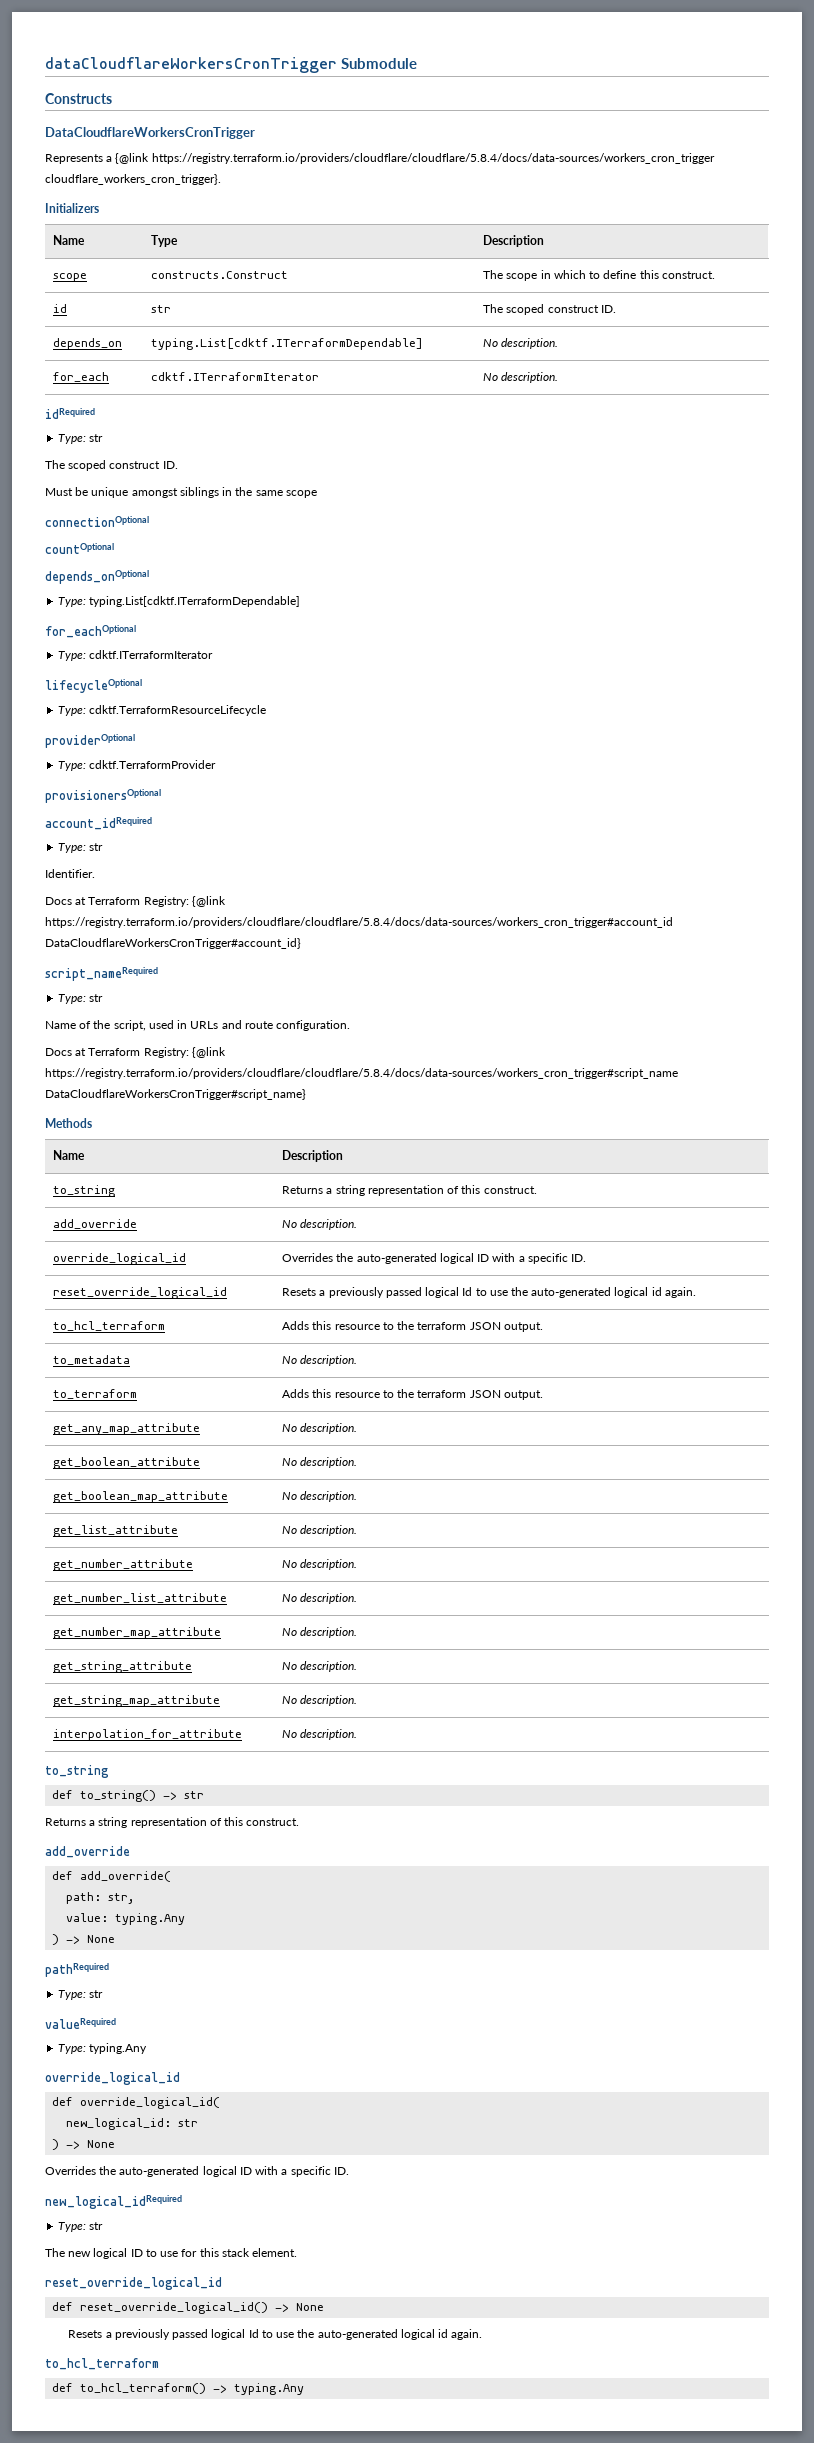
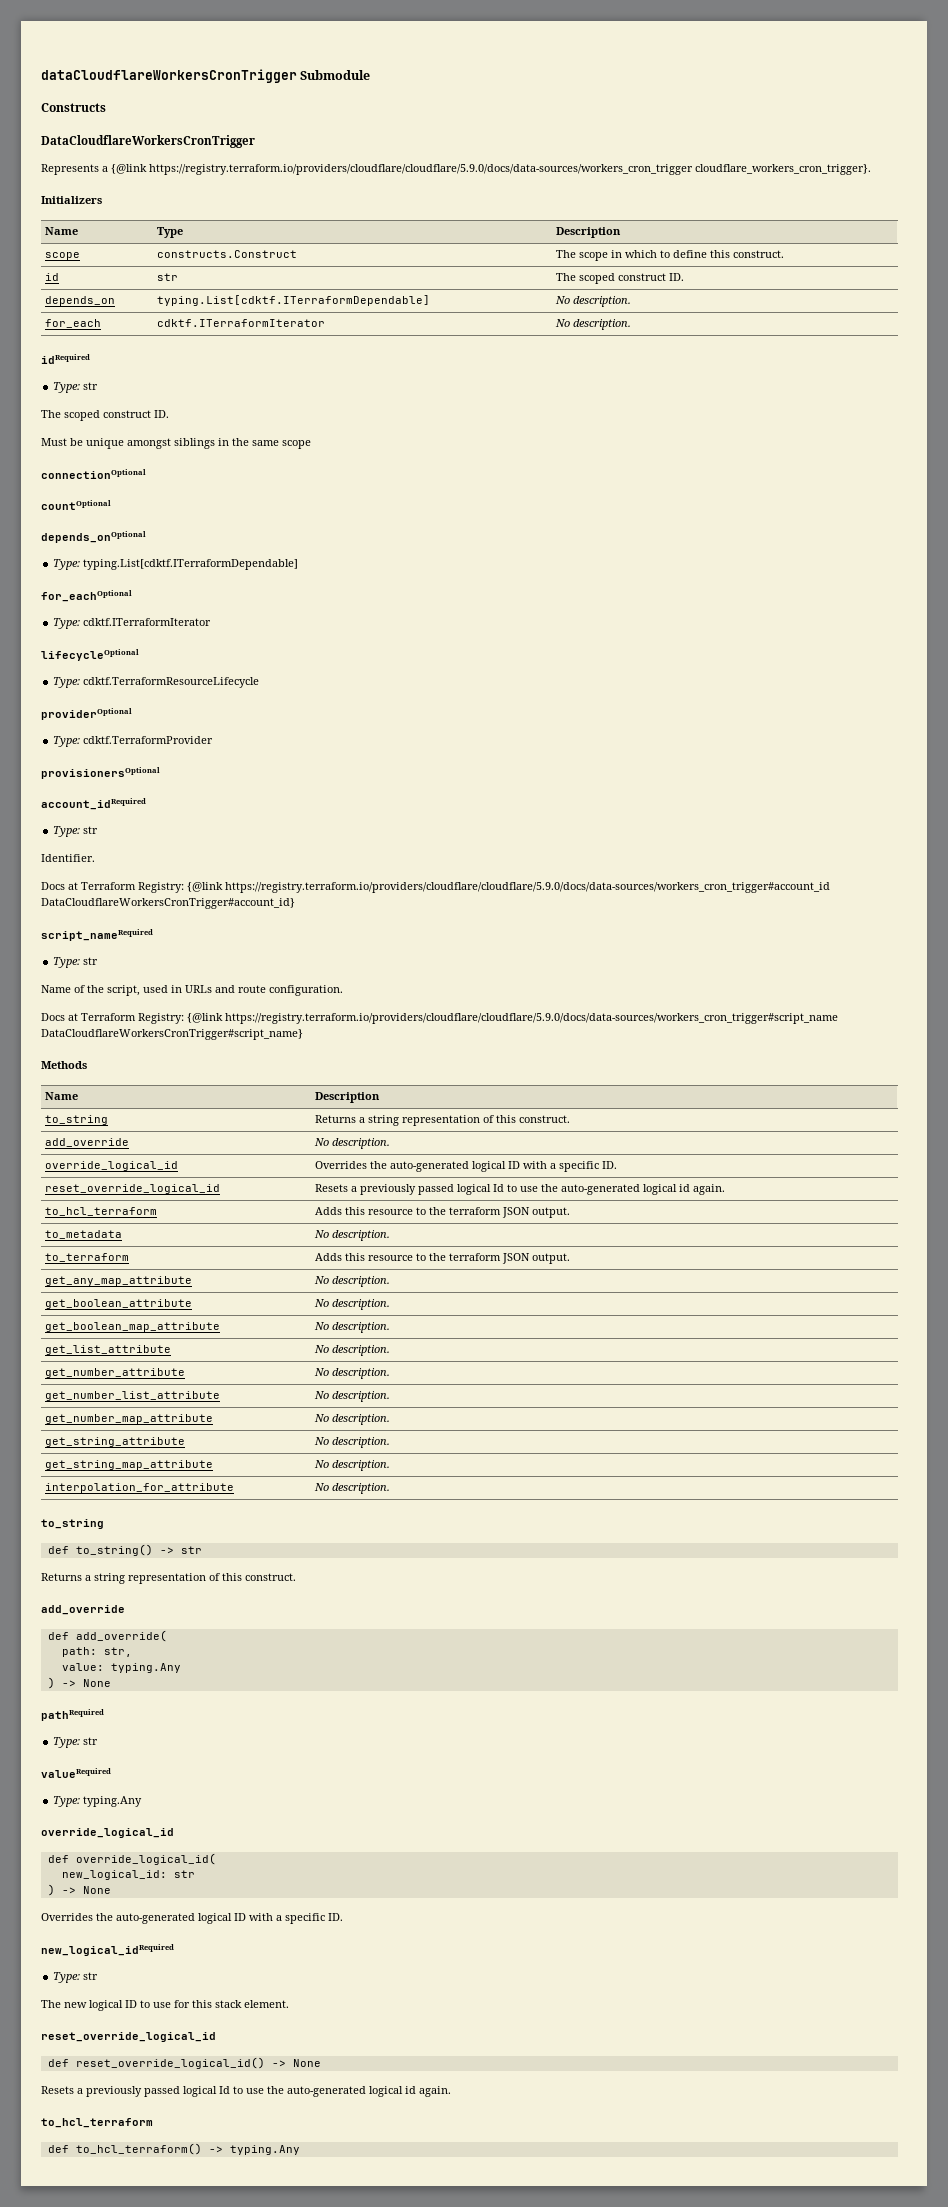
[151,153,715,164] https://registry.terraform.io/providers/cloudflare/cloudflare/5.8.4/docs/data-sources/workers_cron_trigger -> [149,164,693,175] https://registry.terraform.io/providers/cloudflare/cloudflare/5.9.0/docs/data-sources/workers_cron_trigger
[45,917,673,928] https://registry.terraform.io/providers/cloudflare/cloudflare/5.8.4/docs/data-sources/workers_cron_trigger#account_id -> [225,882,830,893] https://registry.terraform.io/providers/cloudflare/cloudflare/5.9.0/docs/data-sources/workers_cron_trigger#account_id
[45,1068,678,1079] https://registry.terraform.io/providers/cloudflare/cloudflare/5.8.4/docs/data-sources/workers_cron_trigger#script_name -> [225,1013,838,1024] https://registry.terraform.io/providers/cloudflare/cloudflare/5.9.0/docs/data-sources/workers_cron_trigger#script_name

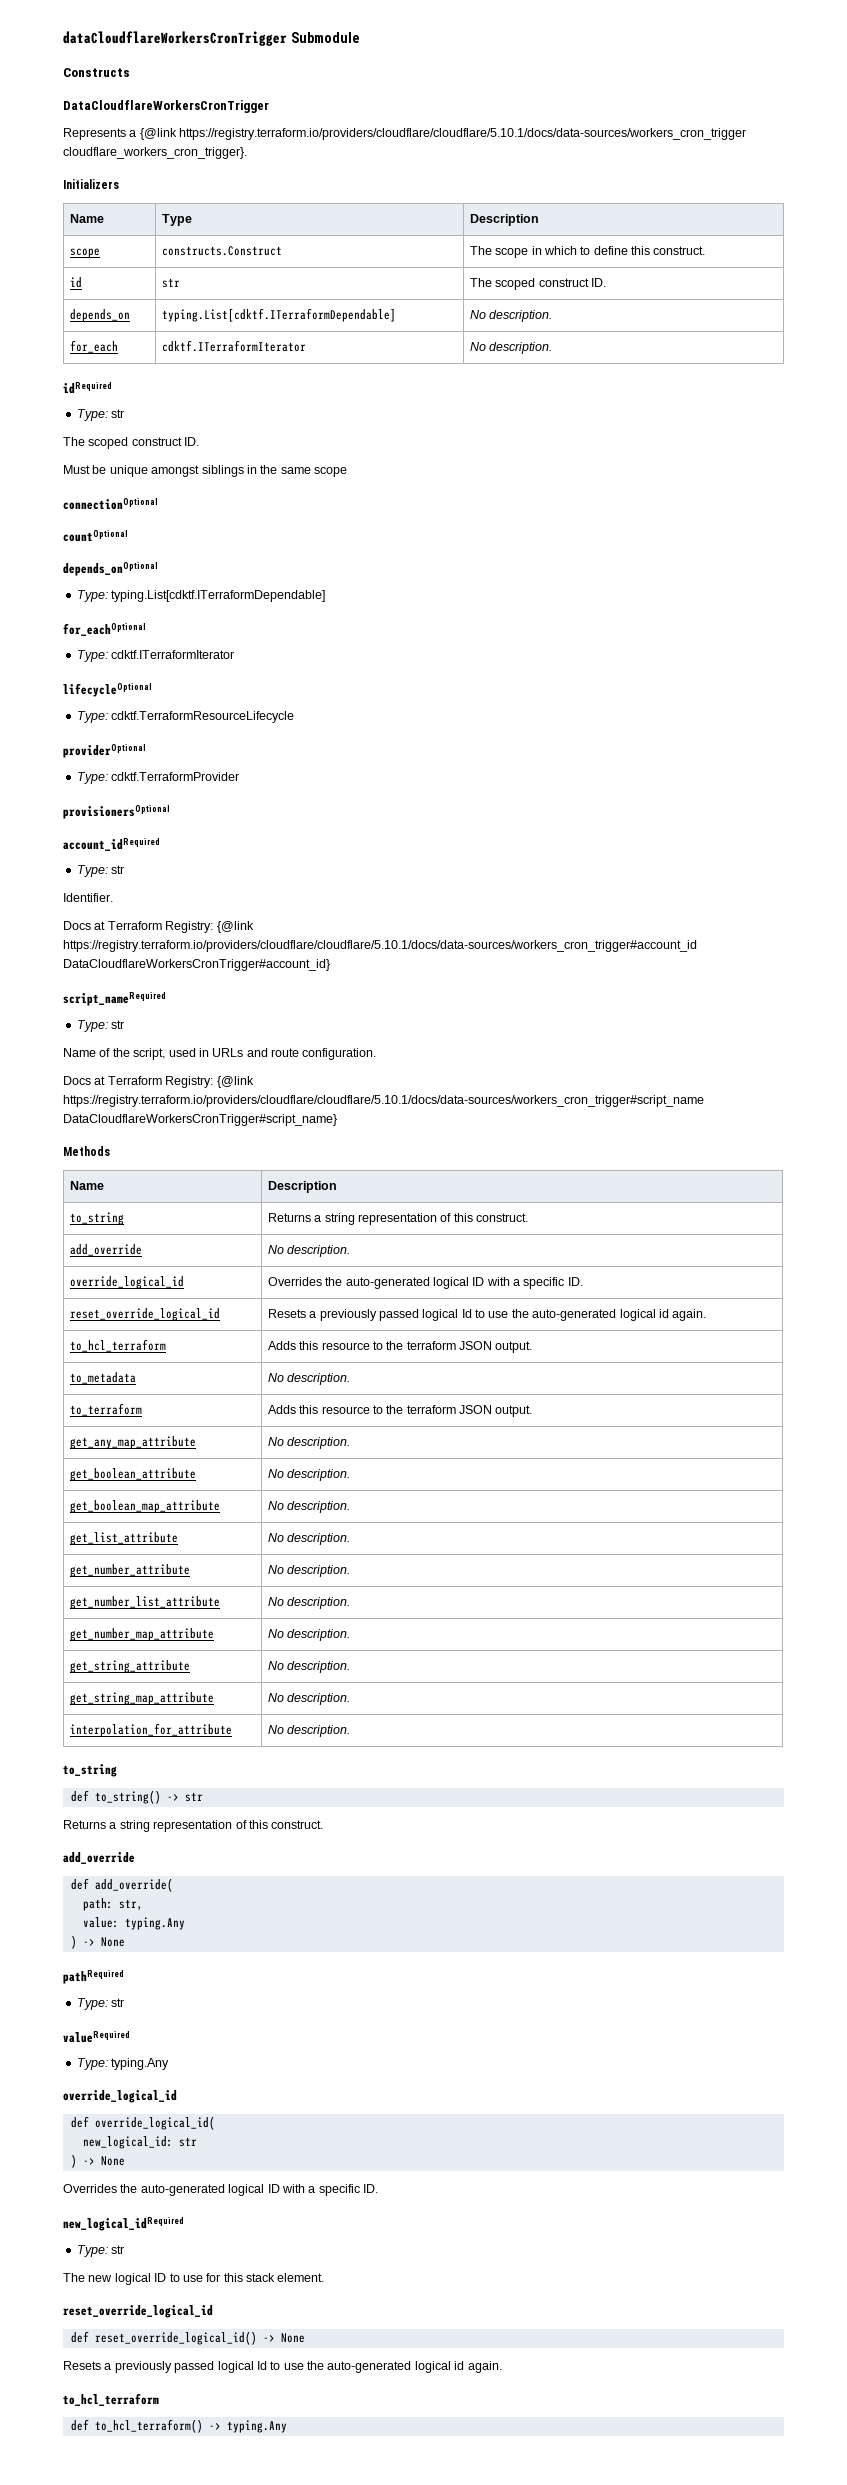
[149,164,693,175] https://registry.terraform.io/providers/cloudflare/cloudflare/5.9.0/docs/data-sources/workers_cron_trigger -> [179,128,747,140] https://registry.terraform.io/providers/cloudflare/cloudflare/5.10.1/docs/data-sources/workers_cron_trigger
[225,882,830,893] https://registry.terraform.io/providers/cloudflare/cloudflare/5.9.0/docs/data-sources/workers_cron_trigger#account_id -> [63,940,697,952] https://registry.terraform.io/providers/cloudflare/cloudflare/5.10.1/docs/data-sources/workers_cron_trigger#account_id
[225,1013,838,1024] https://registry.terraform.io/providers/cloudflare/cloudflare/5.9.0/docs/data-sources/workers_cron_trigger#script_name -> [63,1095,704,1107] https://registry.terraform.io/providers/cloudflare/cloudflare/5.10.1/docs/data-sources/workers_cron_trigger#script_name

